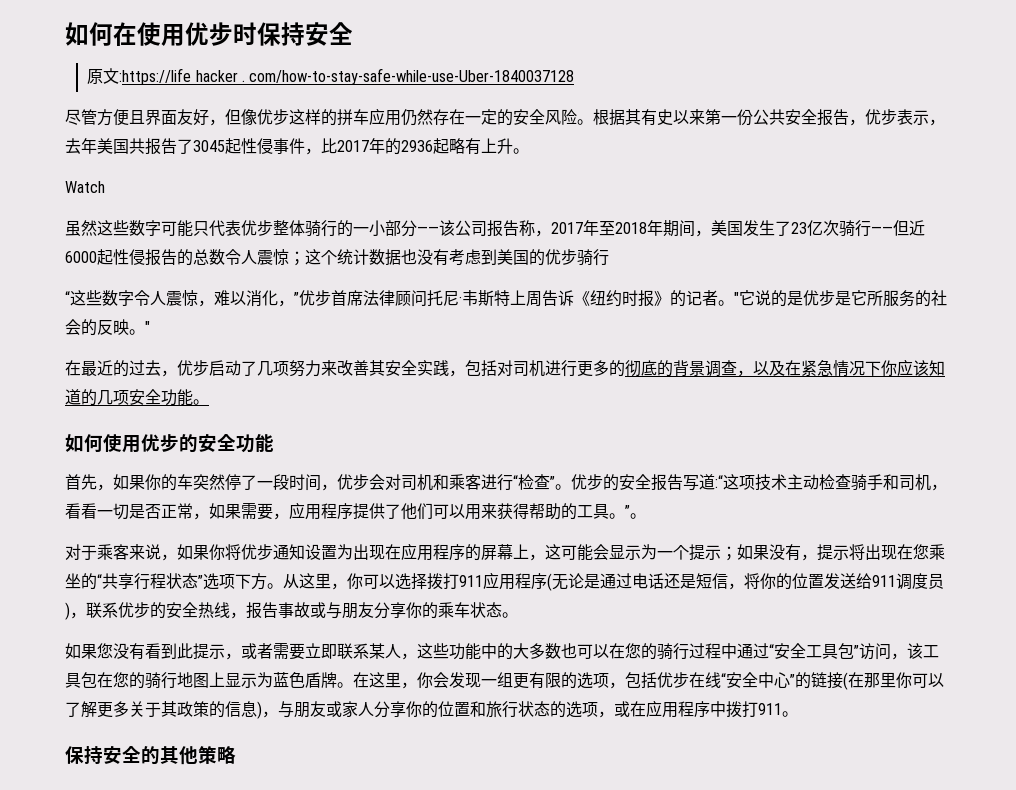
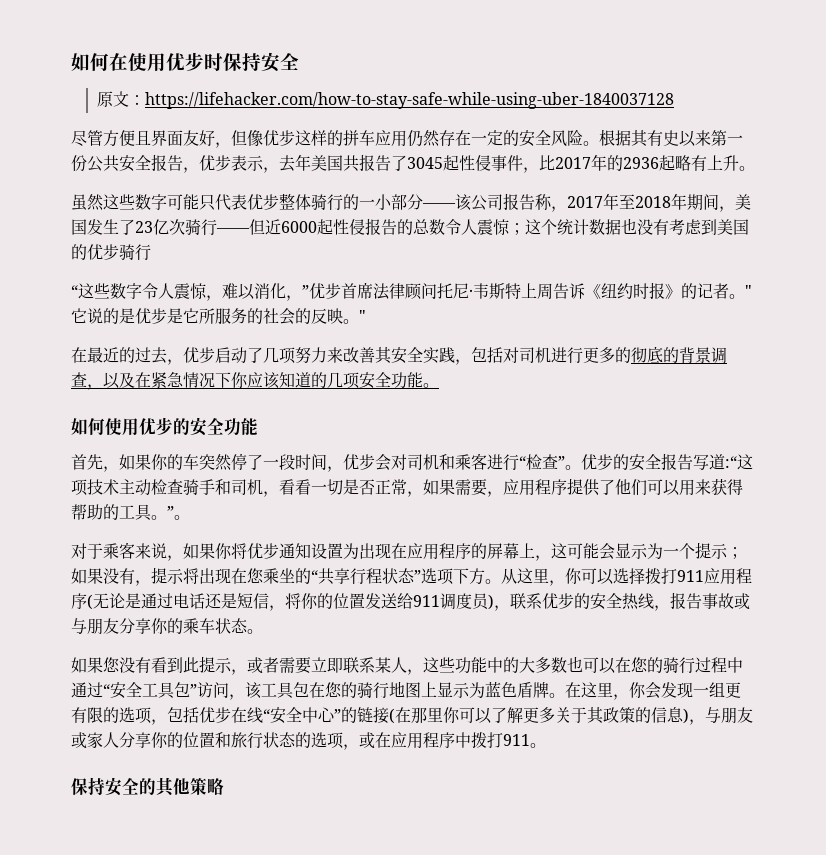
[119,68,575,85] :https://life hacker . com/how-to-stay-safe-while-use-Uber-1840037128 -> [128,92,674,109] ：https://lifehacker.com/how-to-stay-safe-while-using-uber-1840037128
[65,181,105,193] // Watch -> (755, 168) none

